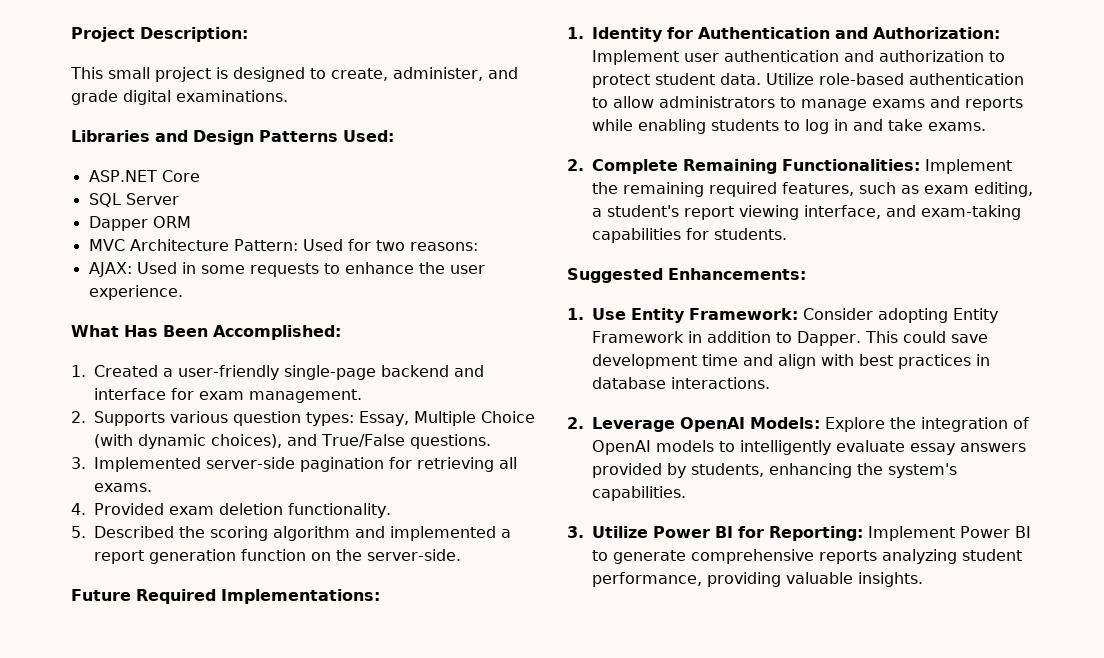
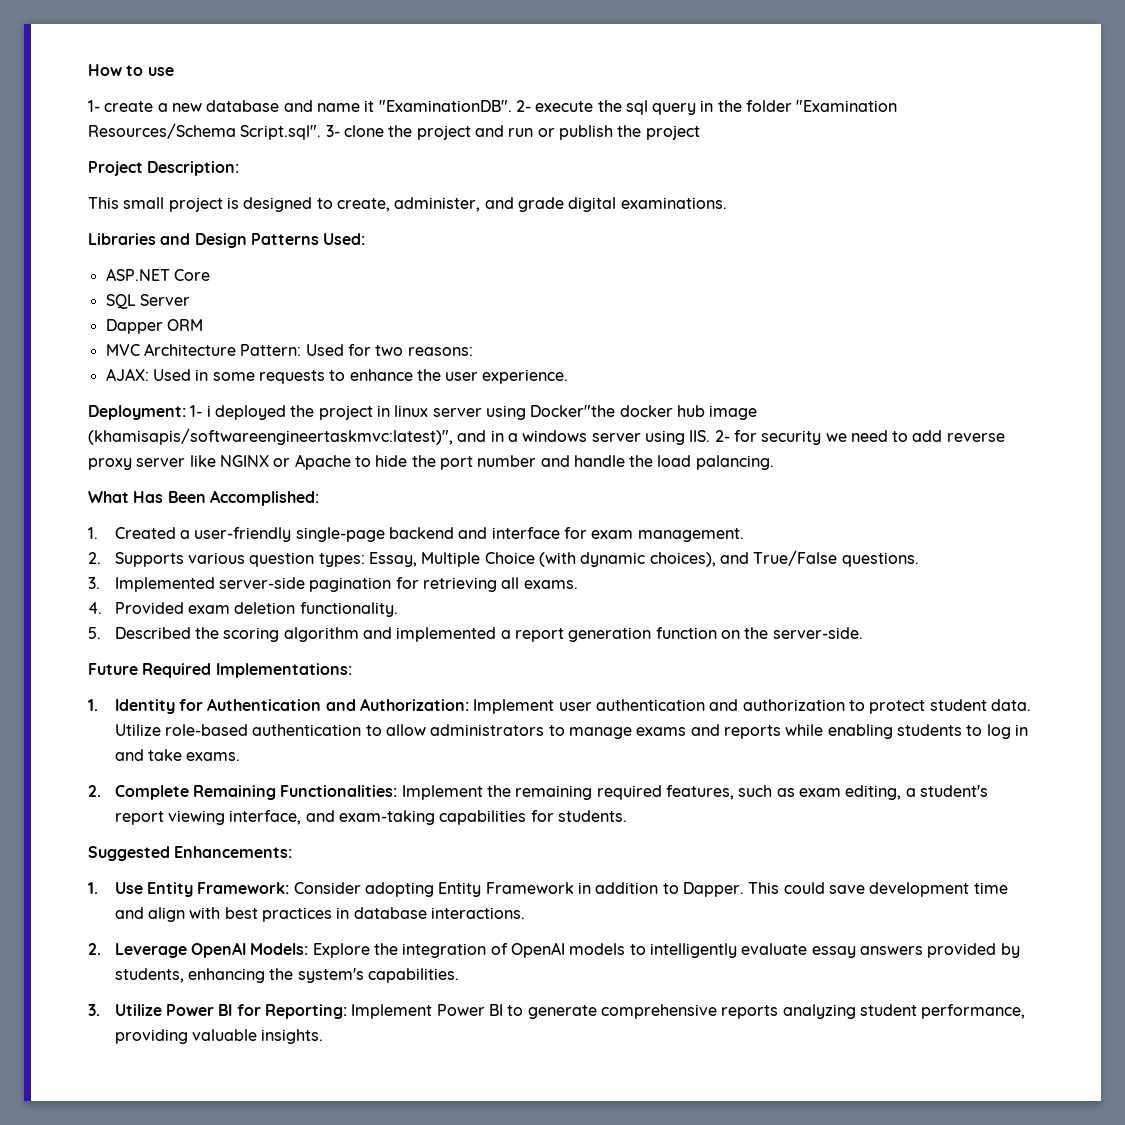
(71, 34) none -> [88,64,174,76] [88,100,898,115] [88,123,700,140] How to use // 1- create a new database and name it "ExaminationDB". 2- execute the sql query in the folder "Examination Resources/Schema Script.sql". 3- clone the project and run or publish the project //
(183, 292) none -> [88,405,758,420] [88,428,1005,445] [88,454,774,470] // Deployment: 1- i deployed the project in linux server using Docker"the docker hub image (khamisapis/softwareengineertaskmvc:latest)", and in a windows server using IIS. 2- for security we need to add reverse proxy server like NGINX or Apache to hide the port number and handle the load palancing.

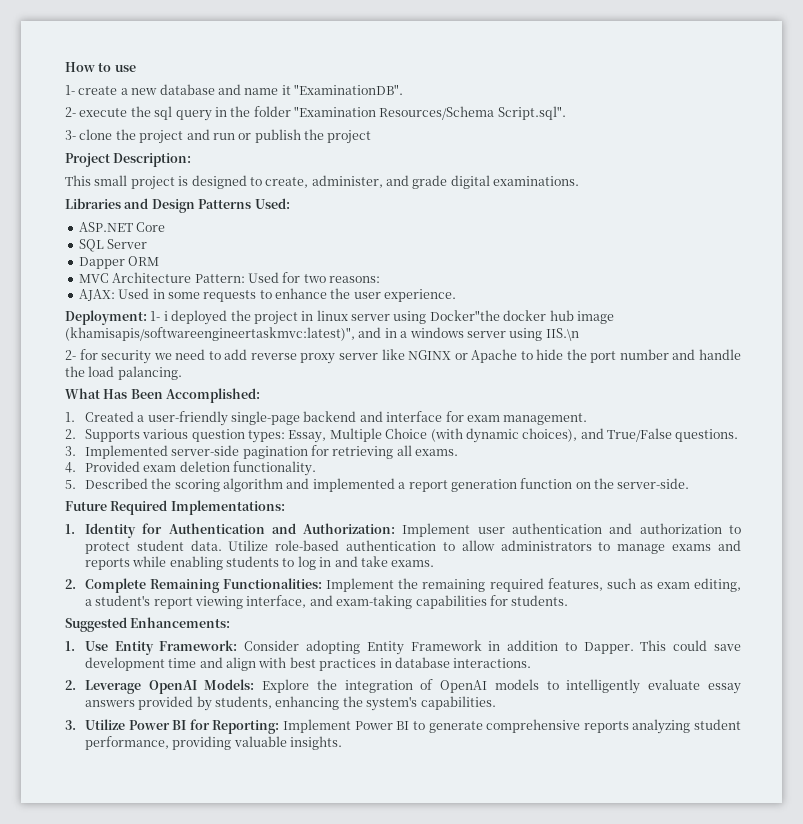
(512, 106) none -> (403, 89) //
(322, 132) none -> (566, 113) //
[689,430,711,442] IIS. -> [545,328,579,341] IIS.\n //

